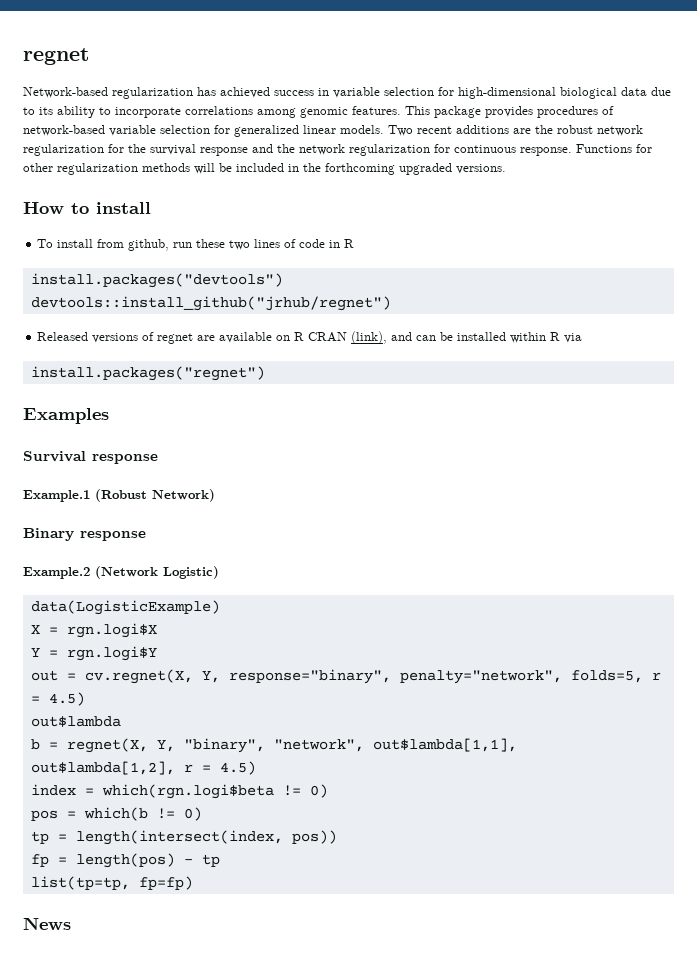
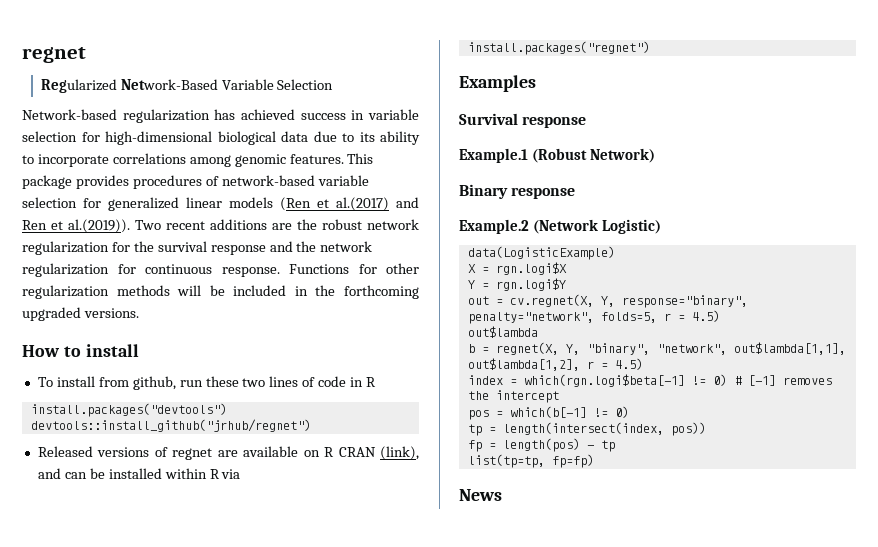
[23,48,89,65] regnet -> [22,47,86,63] [40,79,334,93] regnet // Regularized Network-Based Variable Selection
[340,125,384,134] models. -> [229,197,419,211] [22,219,130,233] models (Ren et al.(2017) and Ren et al.(2019)).
[101,784,328,799] which(rgn.logi$beta != 0) -> [523,374,832,387] [467,390,559,403] which(rgn.logi$beta[-1] != 0) # [-1] removes the intercept
[83,807,148,821] which(b -> [509,406,587,418] which(b[-1]

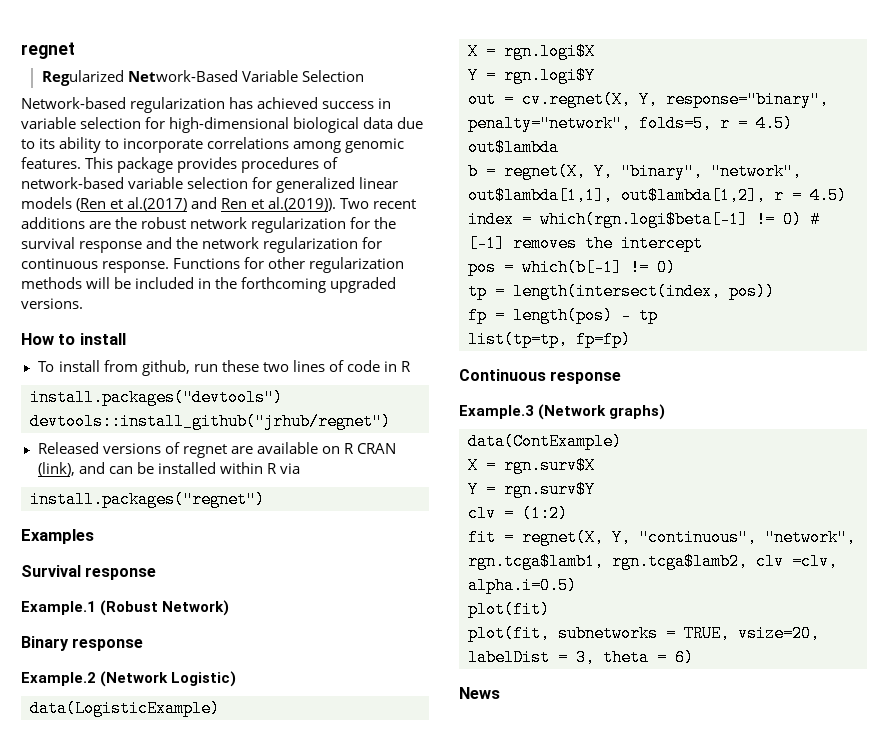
(594, 461) none -> [459,369,622,384] [459,404,666,420] [468,433,622,450] [468,457,595,474] [468,481,595,498] [468,505,568,522] [468,529,856,546] [468,553,838,570] [468,577,577,594] [468,601,550,618] [468,625,820,642] [468,649,694,666] // Continuous response // Example.3 (Network graphs) // data(ContExample) // X = rgn.surv$X // Y = rgn.surv$Y // clv = (1:2) // fit = regnet(X, Y, "continuous", "network", rgn.tcga$lamb1, rgn.tcga$lamb2, clv =clv, alpha.i=0.5) // plot(fit) // plot(fit, subnetworks = TRUE, vsize=20, labelDist = 3, theta = 6)

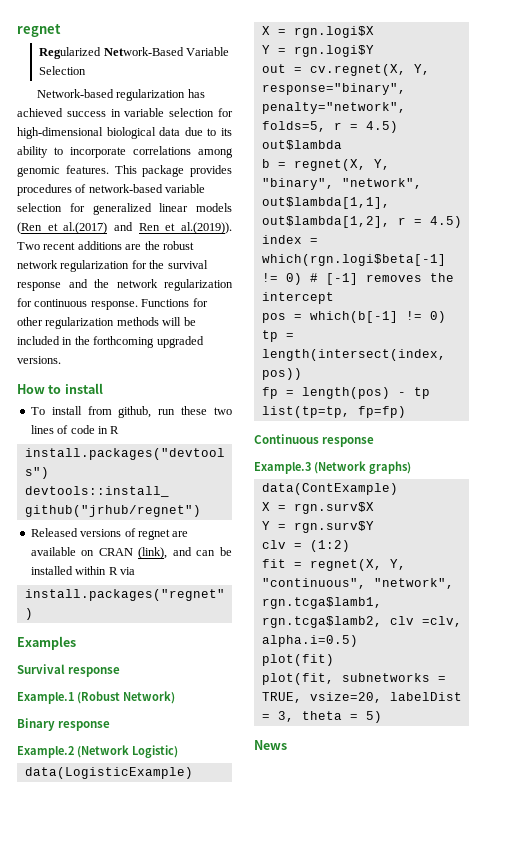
[343,443,354,454] R -> (95, 553) none
[675,649,694,666] 6) -> [365,711,382,723] 5)

